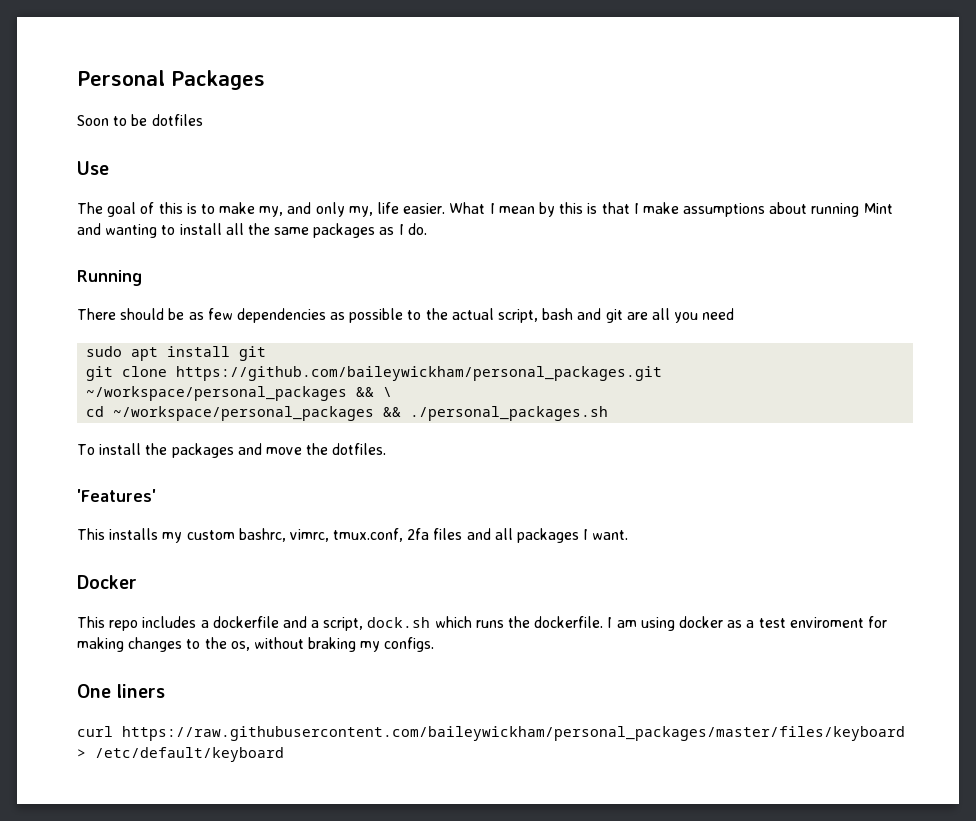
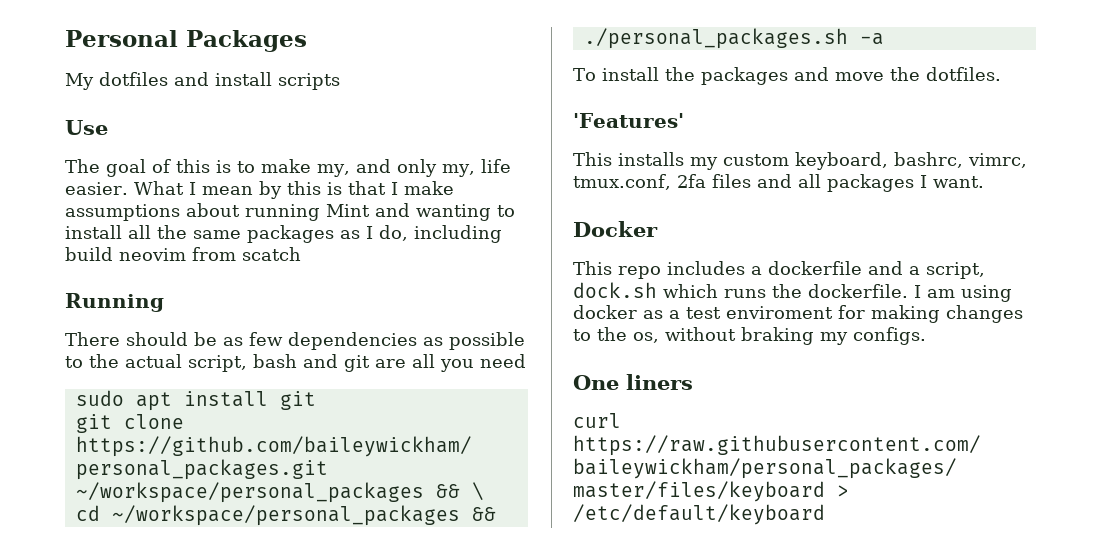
[77,114,203,126] Soon to be dotfiles -> [65,72,340,90] My dotfiles and install scripts
[407,223,427,235] do. -> [379,225,502,243] [65,247,301,261] do, including build neovim from scatch
(609, 413) none -> [859,33,884,45] -a
(235, 535) none -> [795,152,888,170] keyboard,

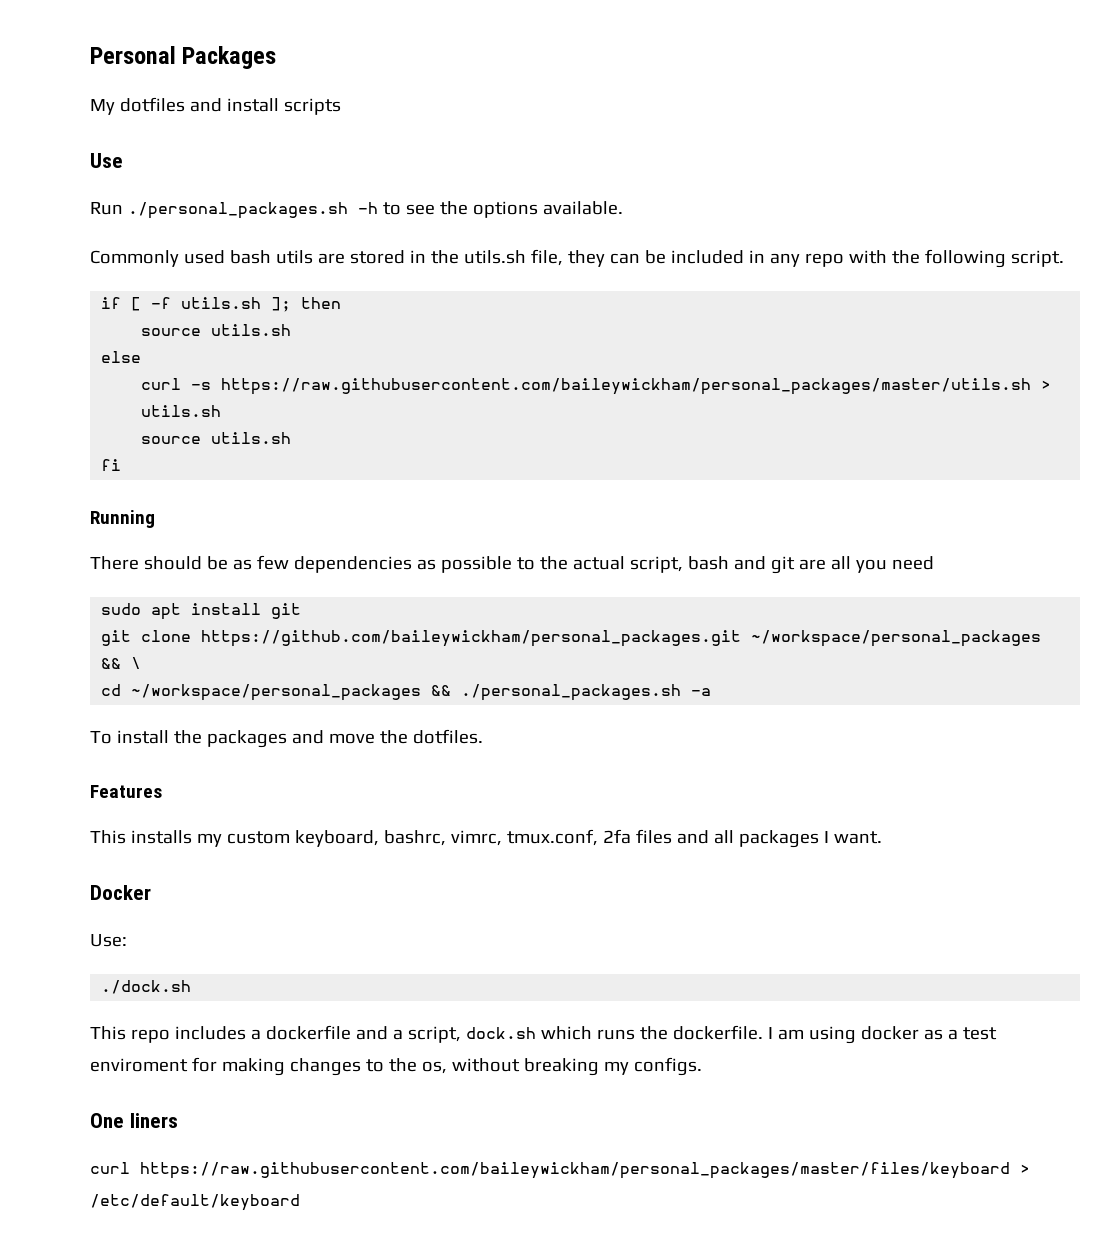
[65,159,511,177] [65,181,454,199] [65,203,515,221] [65,225,502,243] [65,247,301,261] The goal of this is to make my, and only my, life easier. What I mean by this is that I make assumptions about running Mint and wanting to install all the same packages as I do, including build neovim from scatch -> [90,201,623,219] [90,249,1064,268] [101,297,342,312] [141,324,292,336] [101,351,142,363] [141,378,1052,395] [141,405,222,417] [141,432,292,444] [101,459,122,471] Run ./personal_packages.sh -h to see the options available. // Commonly used bash utils are stored in the utils.sh file, they can be included in any repo with the following script. // if [ -f utils.sh ]; then // source utils.sh // else // curl -s https://raw.githubusercontent.com/baileywickham/personal_packages/master/utils.sh > utils.sh // source utils.sh // fi
[573,113,684,128] 'Features' -> [90,785,162,798] Features
(658, 229) none -> [90,934,127,947] [101,980,192,994] // Use: // ./dock.sh
[741,327,814,345] braking -> [523,1058,599,1076] breaking

